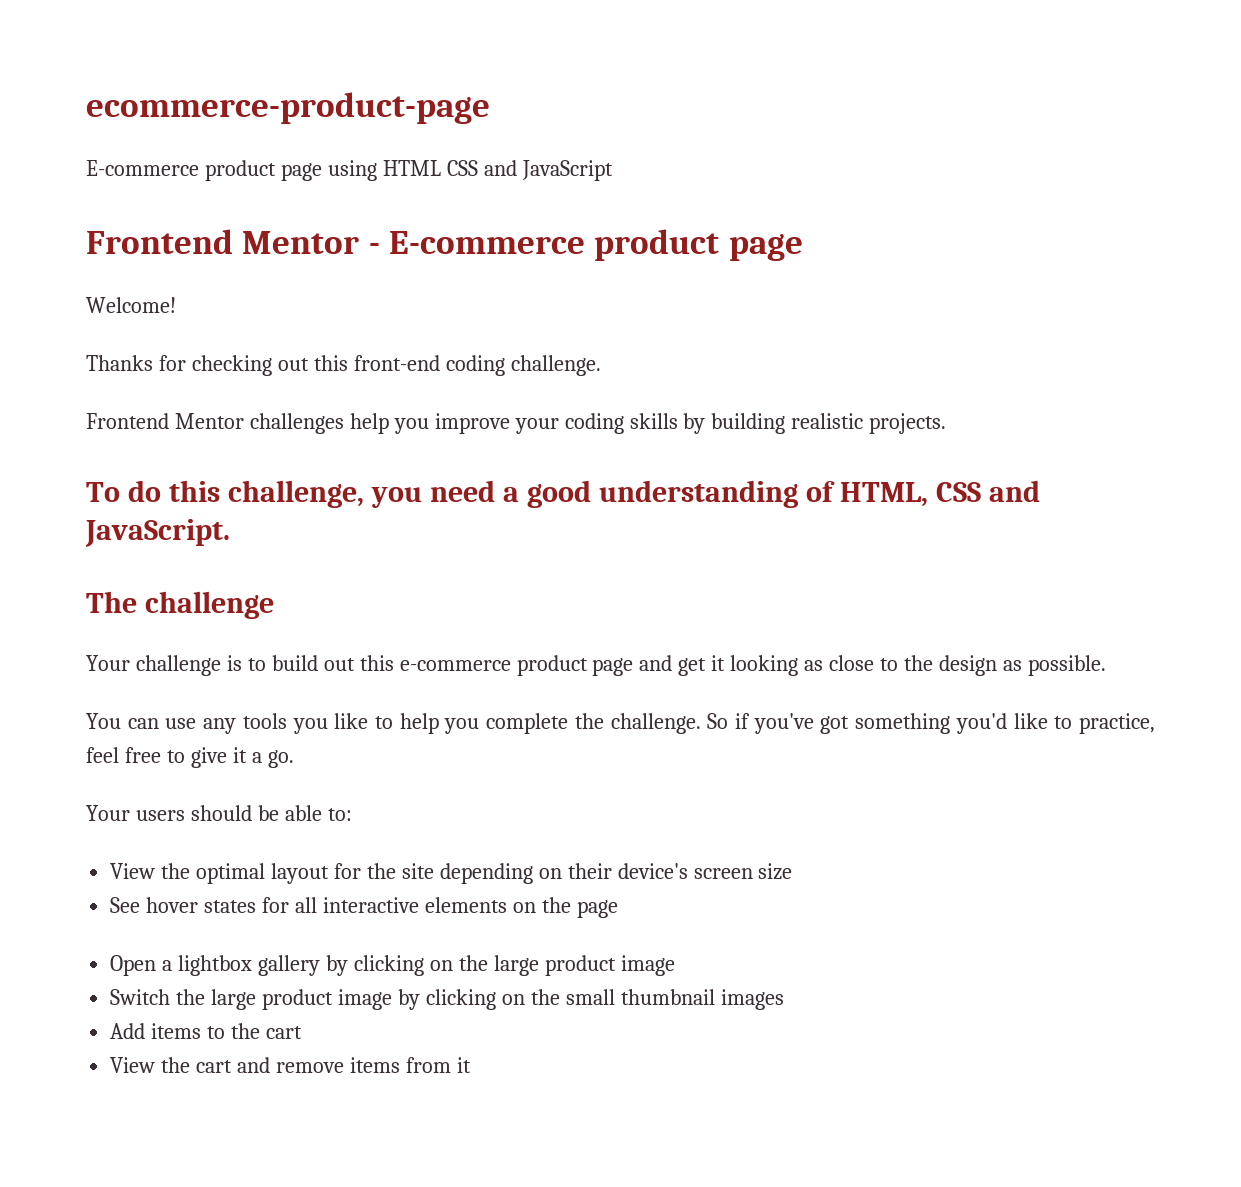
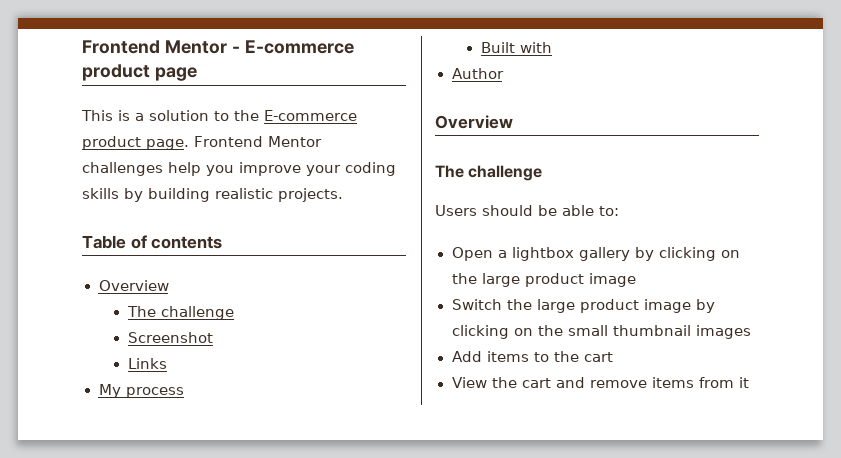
[86,92,490,124] [86,160,613,181] ecommerce-product-page // E-commerce product page using HTML CSS and JavaScript // -> (82, 47) none
[86,297,176,313] [86,355,601,376] Welcome! // Thanks for checking out this front-end coding challenge. // -> [81,110,357,121] [82,136,189,150] This is a solution to the E-commerce product page.
[86,480,1040,508] [85,519,230,547] [86,591,274,619] [86,655,1106,676] [86,713,1155,734] [86,747,294,768] [86,805,352,821] [110,863,793,884] [110,897,618,918] To do this challenge, you need a good understanding of HTML, CSS and JavaScript. // The challenge // Your challenge is to build out this e-commerce product page and get it looking as close to the design as possible. // You can use any tools you like to help you complete the challenge. So if you've got something you'd like to practice, feel free to give it a go. // Your users should be able to: // View the optimal layout for the site depending on their device's screen size // See hover states for all interactive elements on the page -> [82,235,223,249] [98,280,169,291] [126,306,234,320] [127,332,213,343] [127,358,167,369] [98,384,184,398] [480,42,552,53] [451,68,504,79] [435,115,513,129] [435,165,543,181] [435,205,619,216] Table of contents // Overview // The challenge // Screenshot // Links // My process // Built with // Author // Overview // The challenge // Users should be able to:

